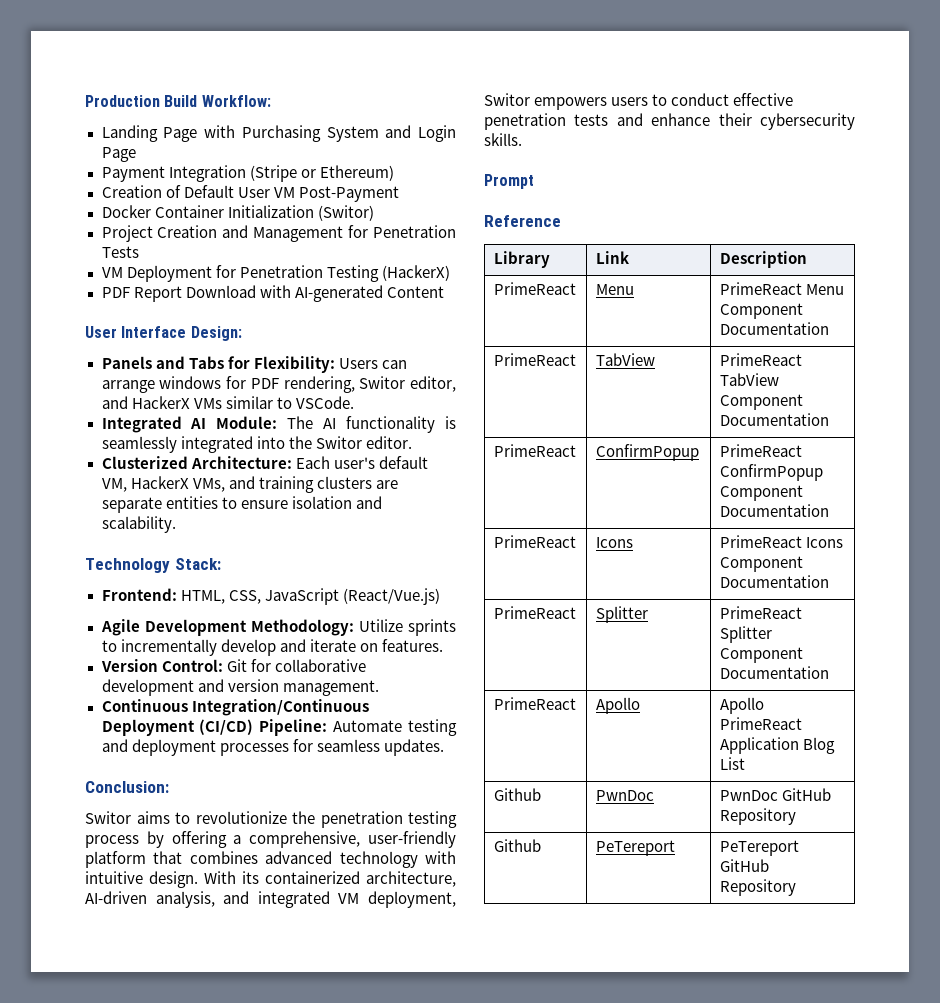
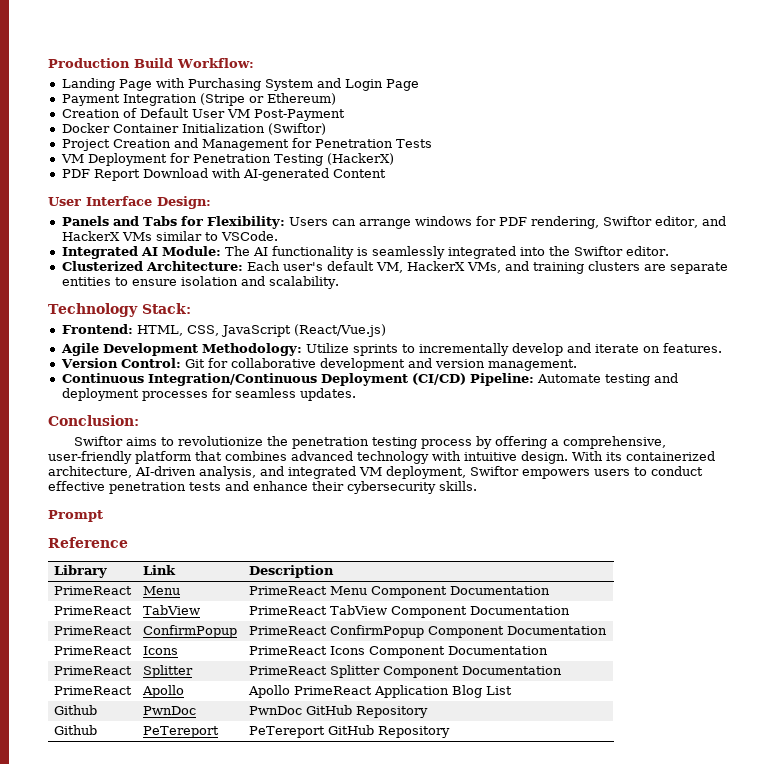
[317,205,374,221] (Switor) -> [267,123,326,135] (Swiftor)
[359,376,406,389] Switor -> [602,216,652,226] Swiftor
[315,436,362,449] Switor -> [573,246,623,256] Swiftor
[85,811,131,824] Switor -> [73,436,123,446] Swiftor
[484,93,530,106] Switor -> [470,466,519,476] Swiftor

